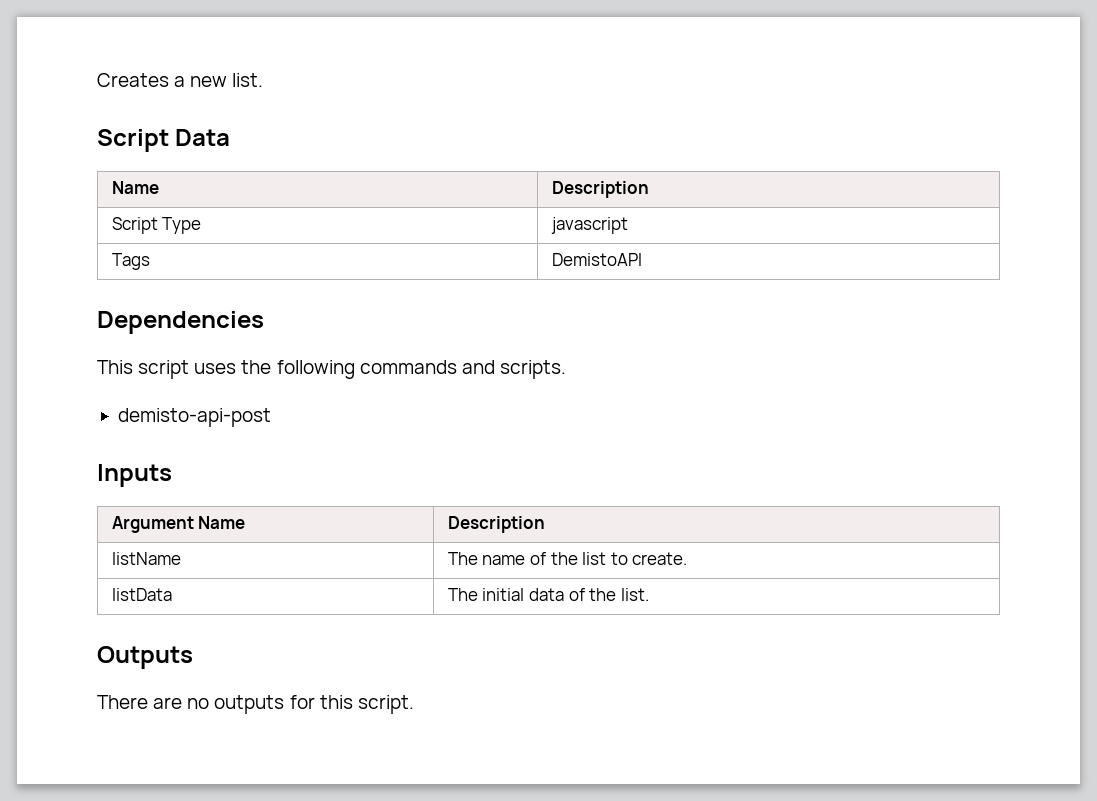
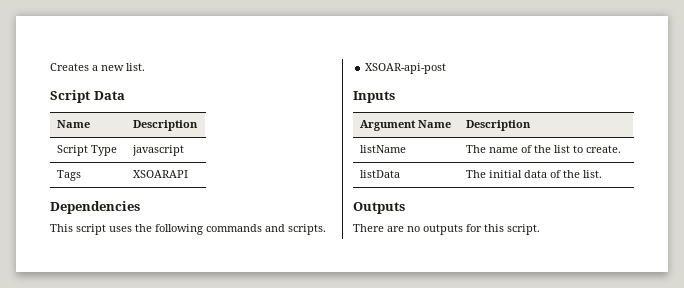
[551,253,642,266] DemistoAPI -> [133,170,189,178] XSOARAPI
[117,408,271,427] demisto-api-post -> [365,63,447,74] XSOAR-api-post

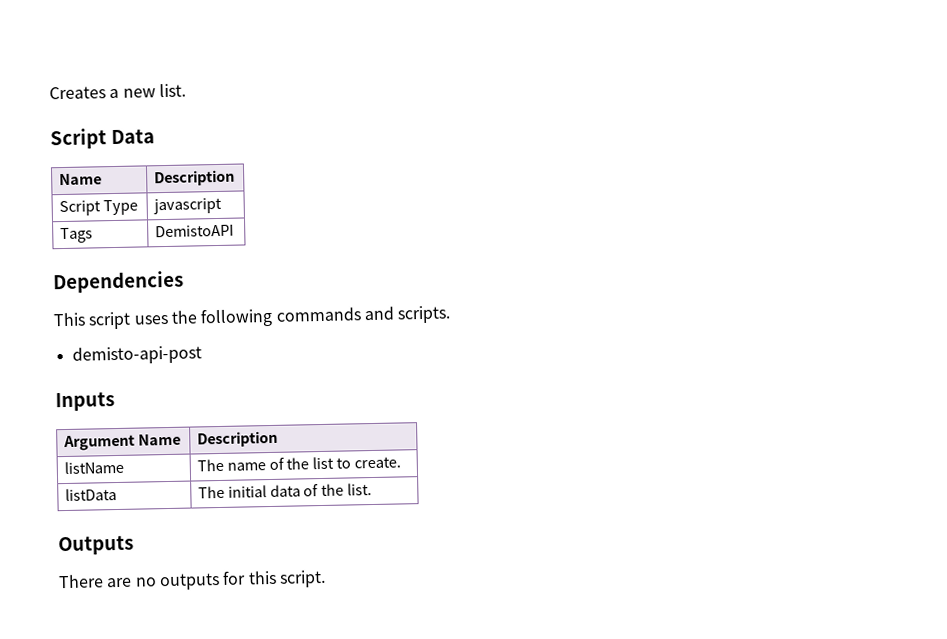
[133,170,189,178] XSOARAPI -> [154,224,234,238] DemistoAPI
[365,63,447,74] XSOAR-api-post -> [71,345,202,365] demisto-api-post

